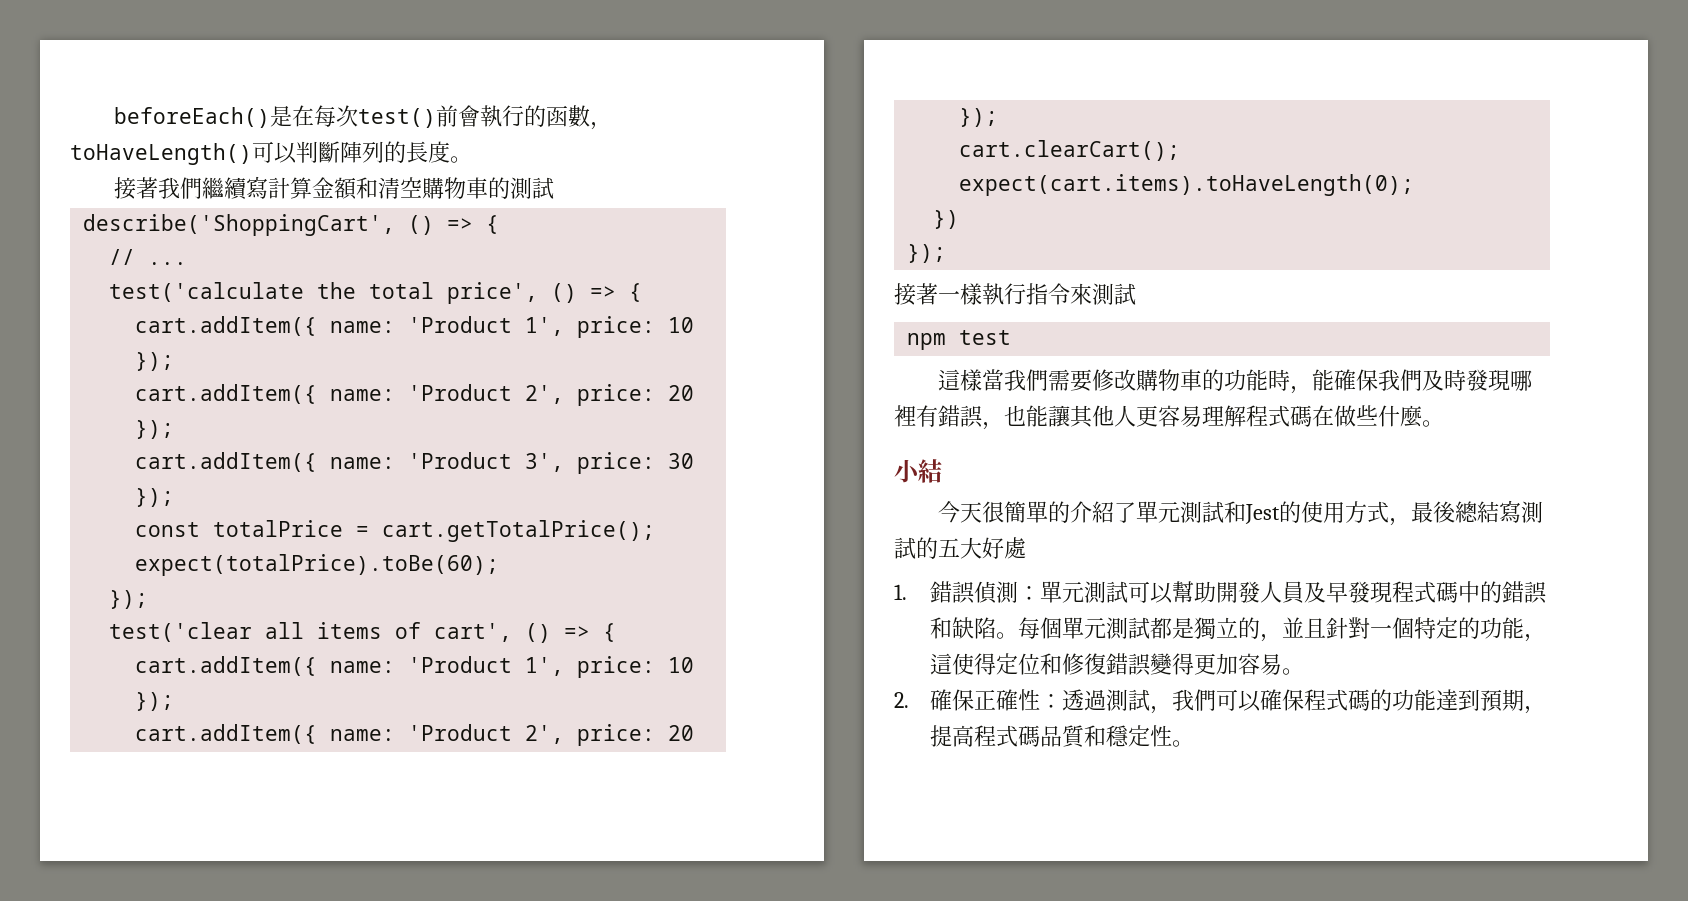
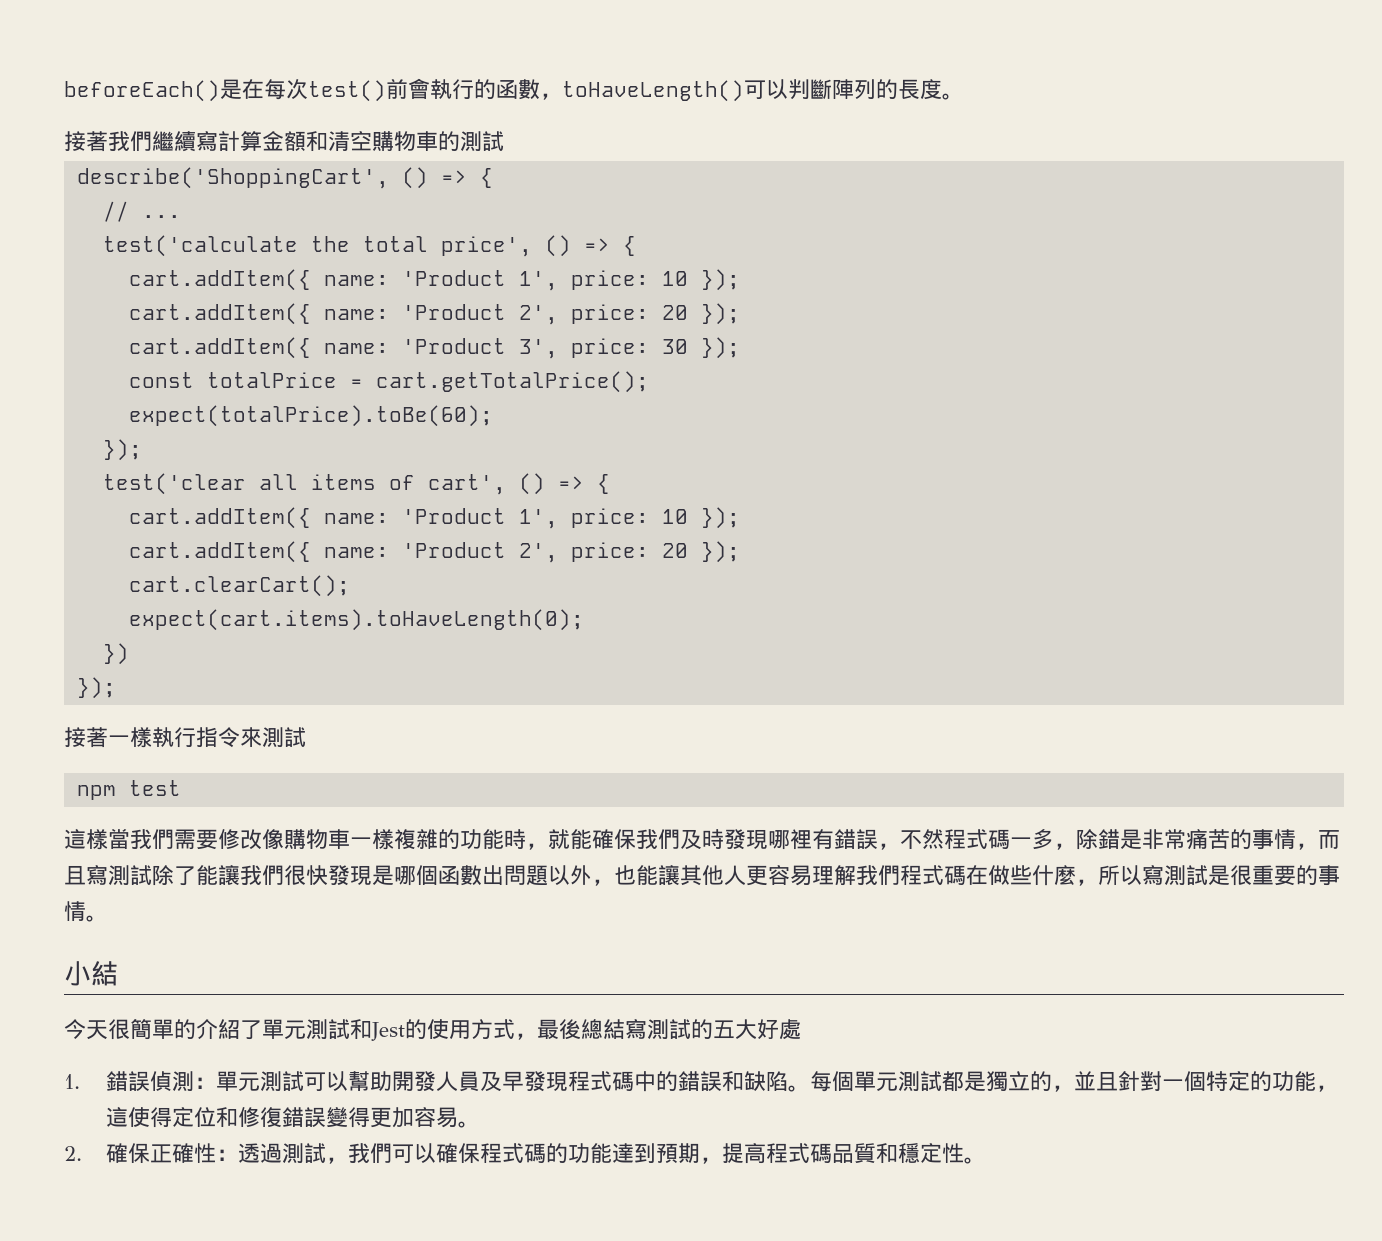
[1135,369,1202,391] 購物車 -> [262,829,438,850] 像購物車一樣複雜
(1312, 390) none -> [548,829,570,849] 就
(1004, 426) none -> [900,829,1340,850] [64,865,614,886] 不然程式碼一多，除錯是非常痛苦的事情，而且寫測試除了能讓我們很快發現是哪個函數出問題以外，
(1246, 416) none -> [856,865,900,885] 我們
(1422, 416) none -> [1076,865,1340,886] [64,901,86,921] ，所以寫測試是很重要的事情

